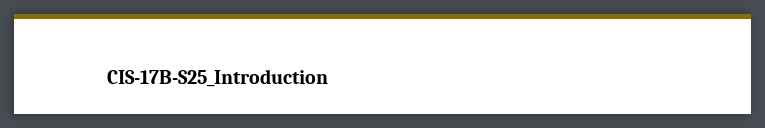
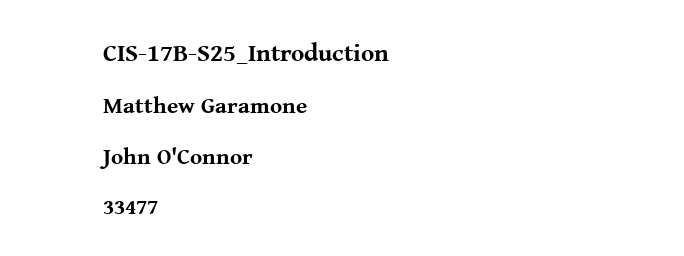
(328, 78) none -> [103,96,308,113] [99,147,254,169] [103,201,158,214] // Matthew Garamone // John O'Connor // 33477

